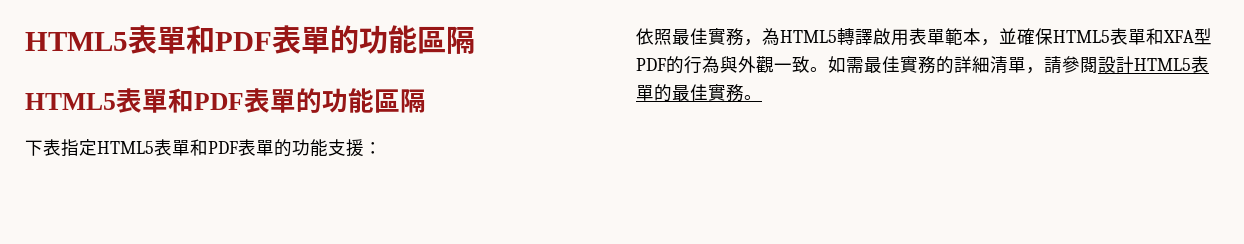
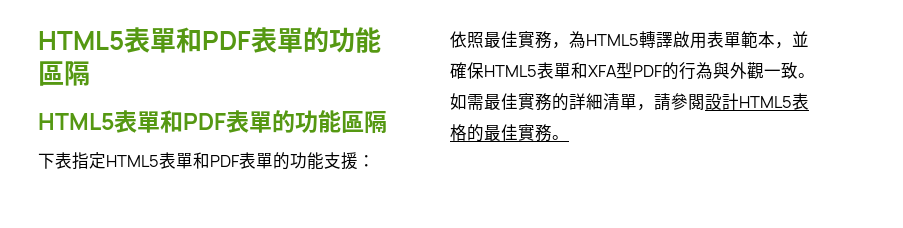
[636,85,654,101] 單 -> [450,124,467,141] 格

